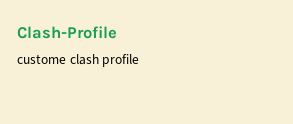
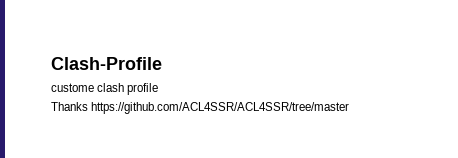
(140, 60) none -> [51,102,350,114] // Thanks https://github.com/ACL4SSR/ACL4SSR/tree/master

